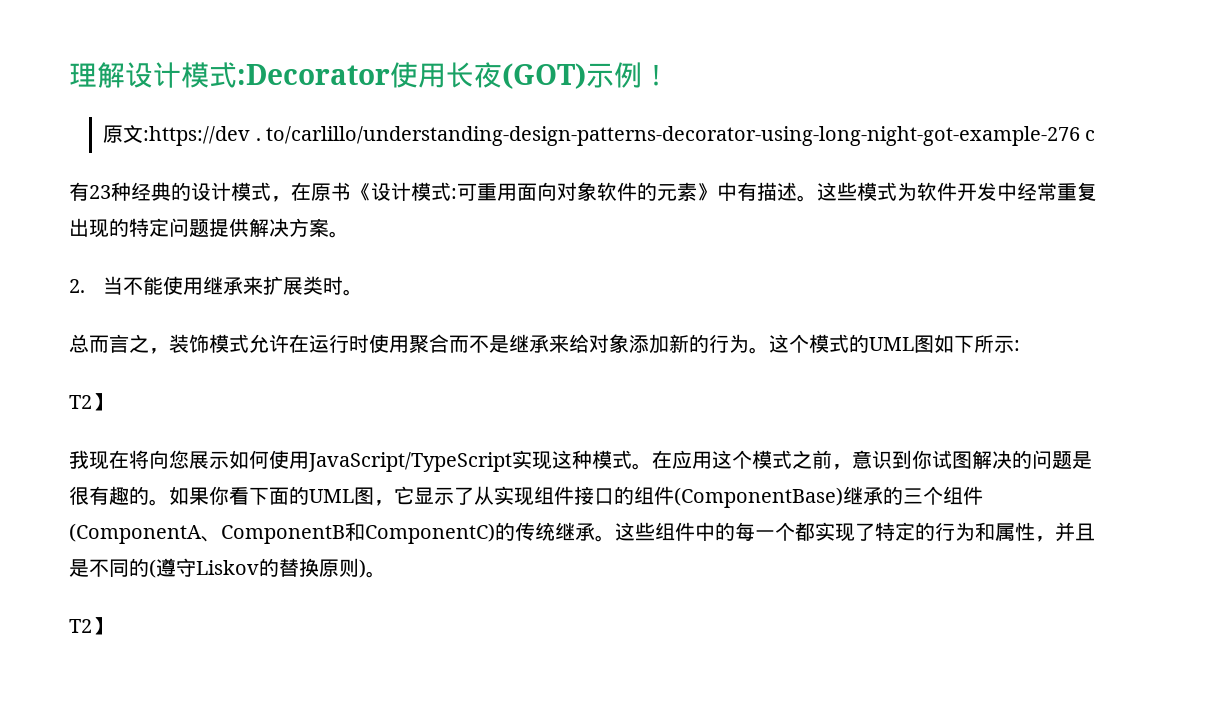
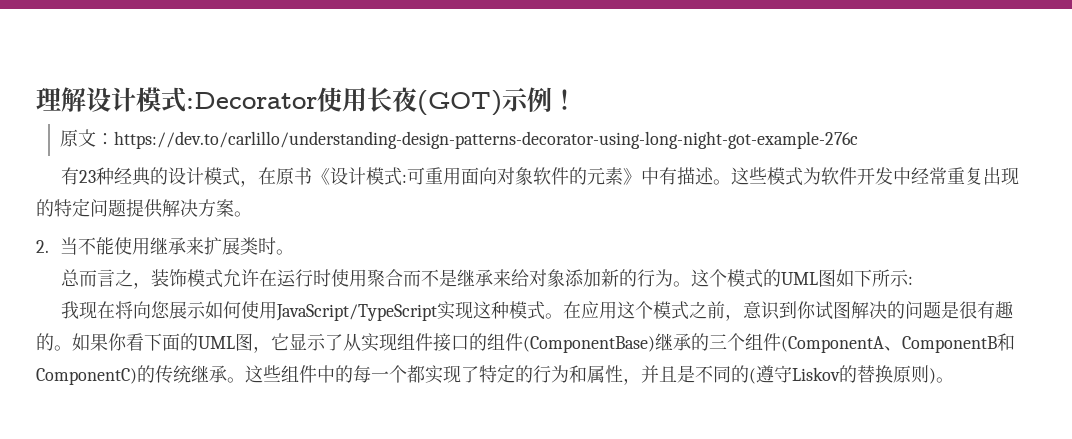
[143,126,1096,146] :https://dev . to/carlillo/understanding-design-patterns-decorator-using-long-night-got-example-276 c -> [96,131,859,149] ：https://dev.to/carlillo/understanding-design-patterns-decorator-using-long-night-got-example-276c
[69,393,112,411] // T2】 -> (913, 280) none
[69,617,112,635] // T2】 -> (954, 380) none

